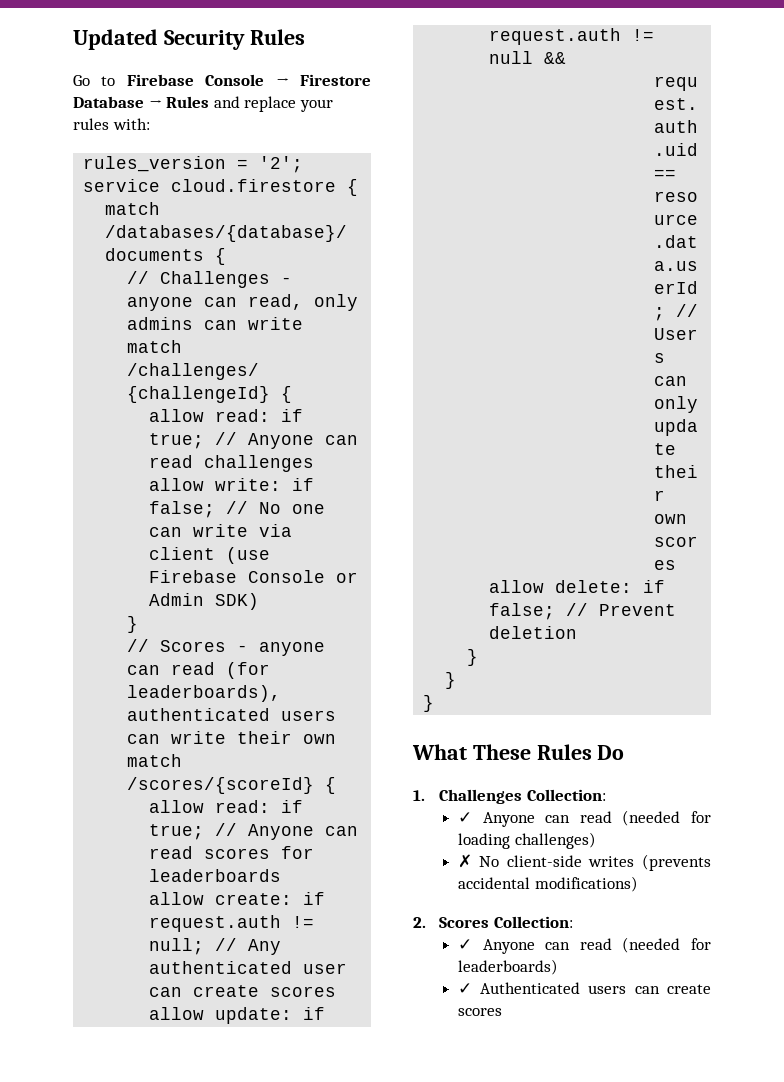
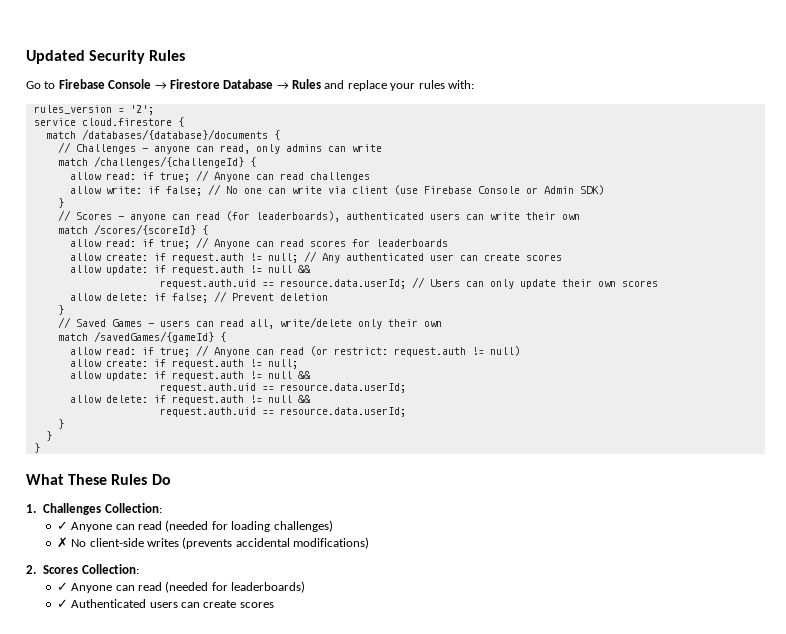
(479, 657) none -> [57,317,442,329] [57,331,226,343] [69,345,520,357] [69,359,298,369] [69,371,311,381] [159,383,406,393] [69,395,311,405] [159,407,406,417] [57,419,64,429] // // Saved Games - users can read all, write/delete only their own // match /savedGames/{gameId} { // allow read: if true; // Anyone can read (or restrict: request.auth != null) // allow create: if request.auth != null; // allow update: if request.auth != null && // request.auth.uid == resource.data.userId; // allow delete: if request.auth != null && // request.auth.uid == resource.data.userId; // }

